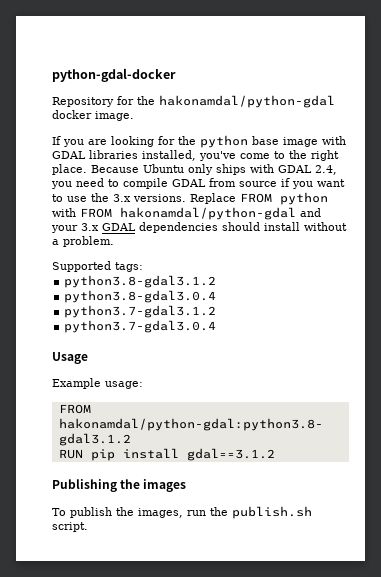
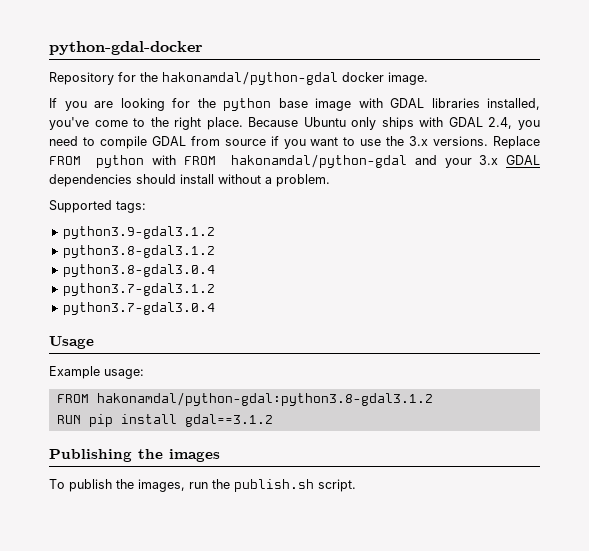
(143, 267) none -> [62,226,215,239] // python3.9-gdal3.1.2

